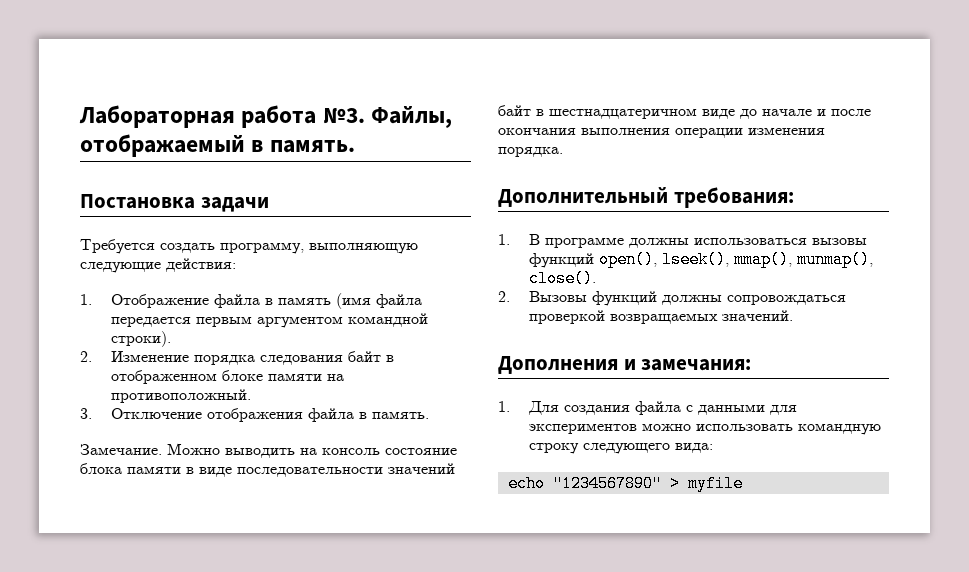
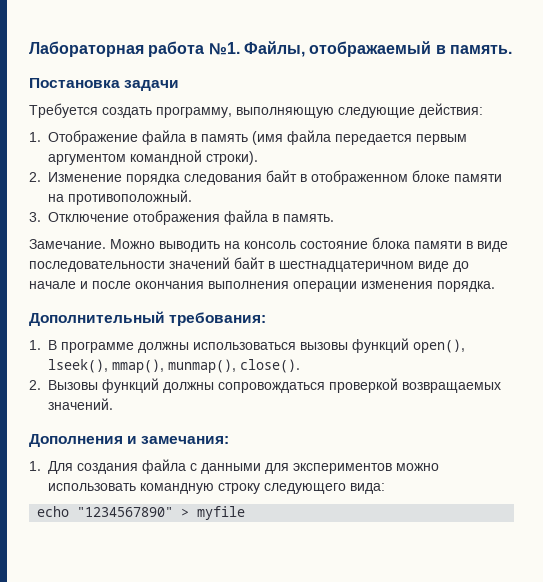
[322,108,365,124] №3. -> [208,42,240,55] №1.

